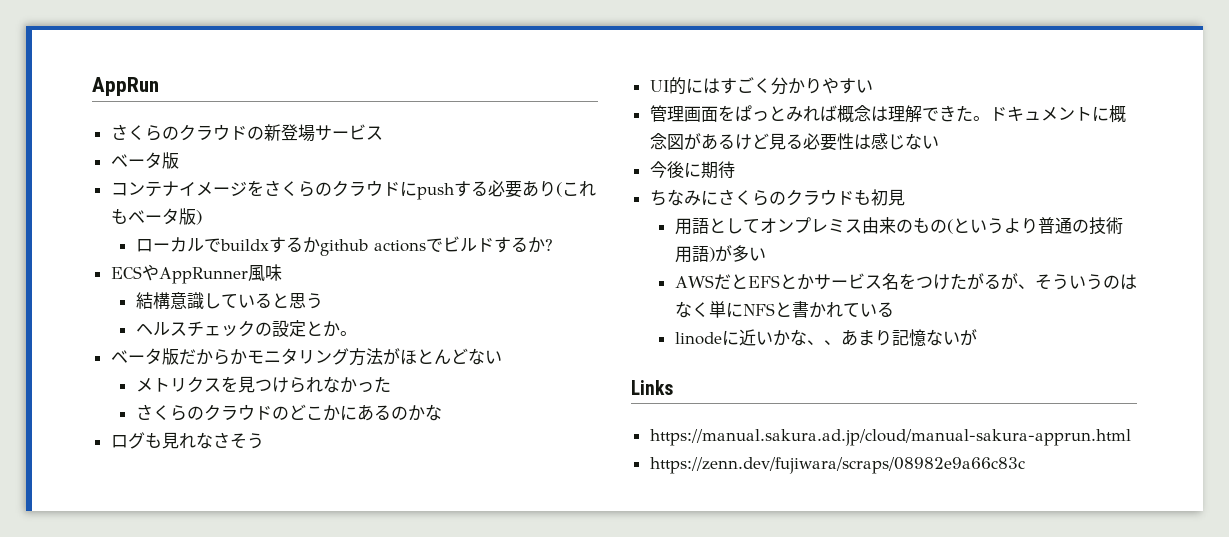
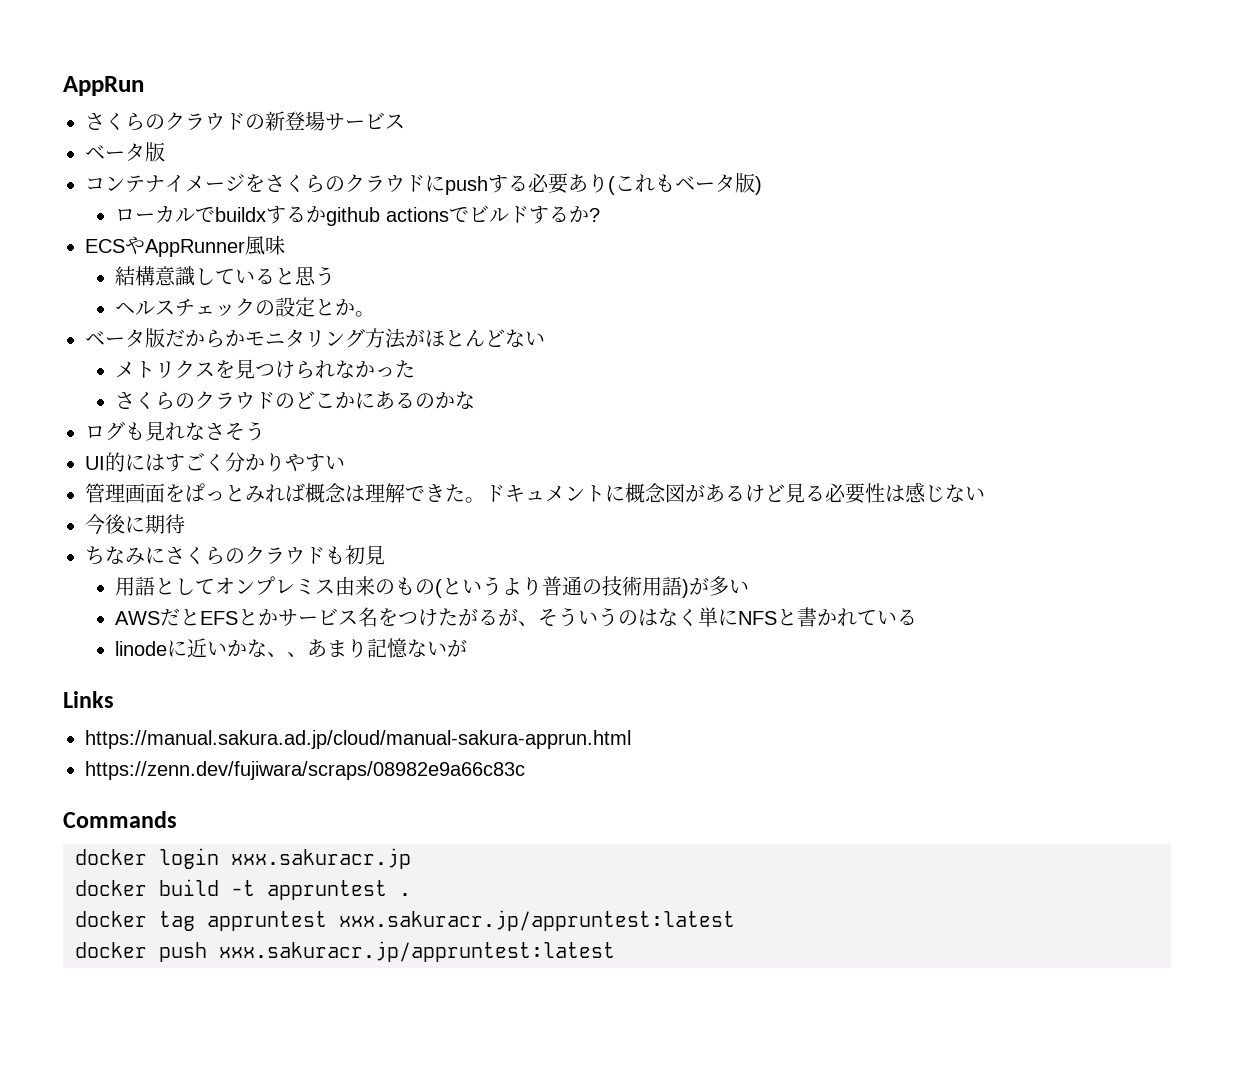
(1025, 465) none -> [63,811,177,828] [75,848,411,869] [75,879,411,900] [75,910,735,931] [75,941,615,962] // Commands // docker login xxx.sakuracr.jp // docker build -t appruntest . // docker tag appruntest xxx.sakuracr.jp/appruntest:latest // docker push xxx.sakuracr.jp/appruntest:latest

